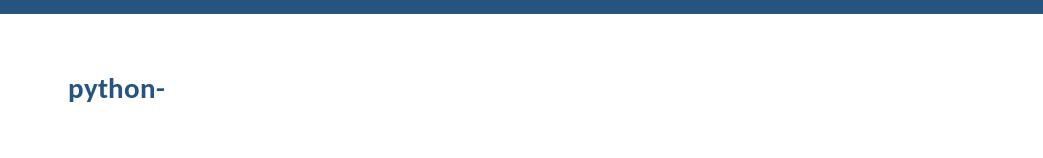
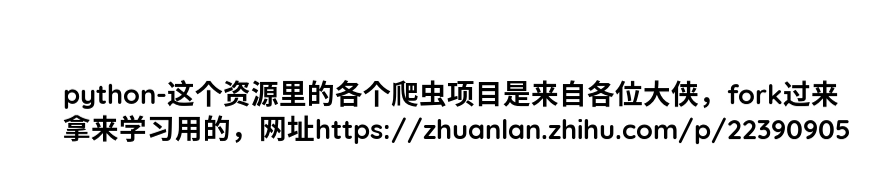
(165, 90) none -> [166,79,840,109] [62,114,851,145] 这个资源里的各个爬虫项目是来自各位大侠，fork过来拿来学习用的，网址https://zhuanlan.zhihu.com/p/22390905

